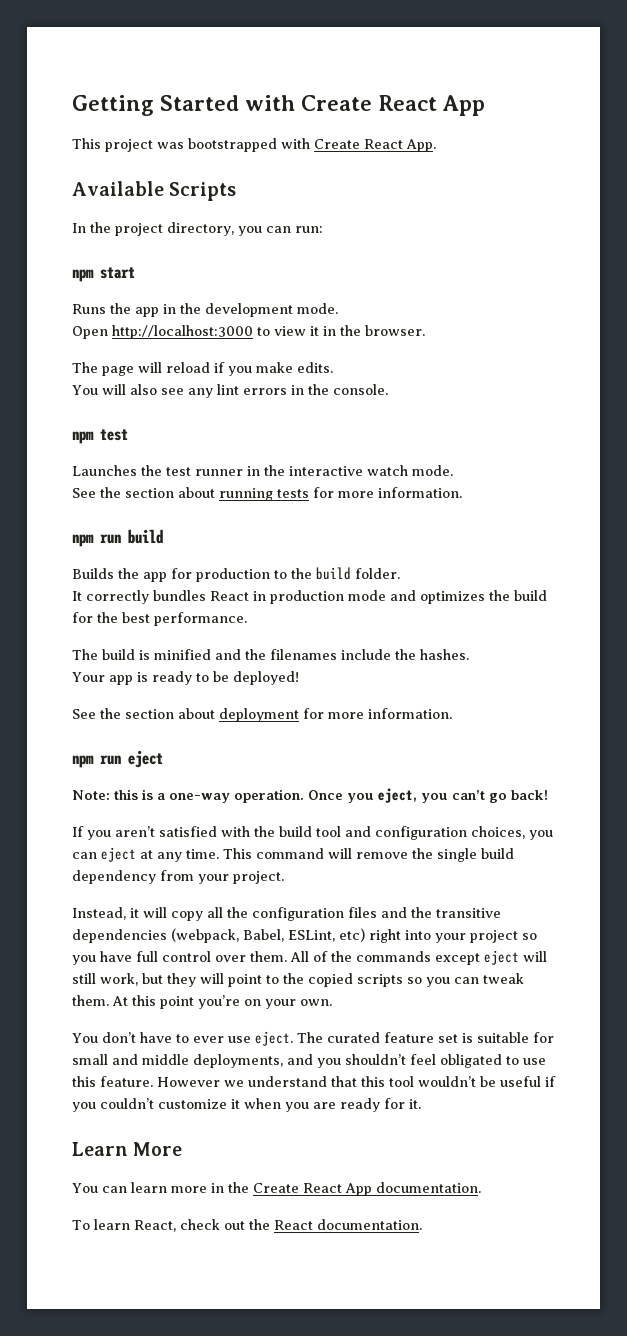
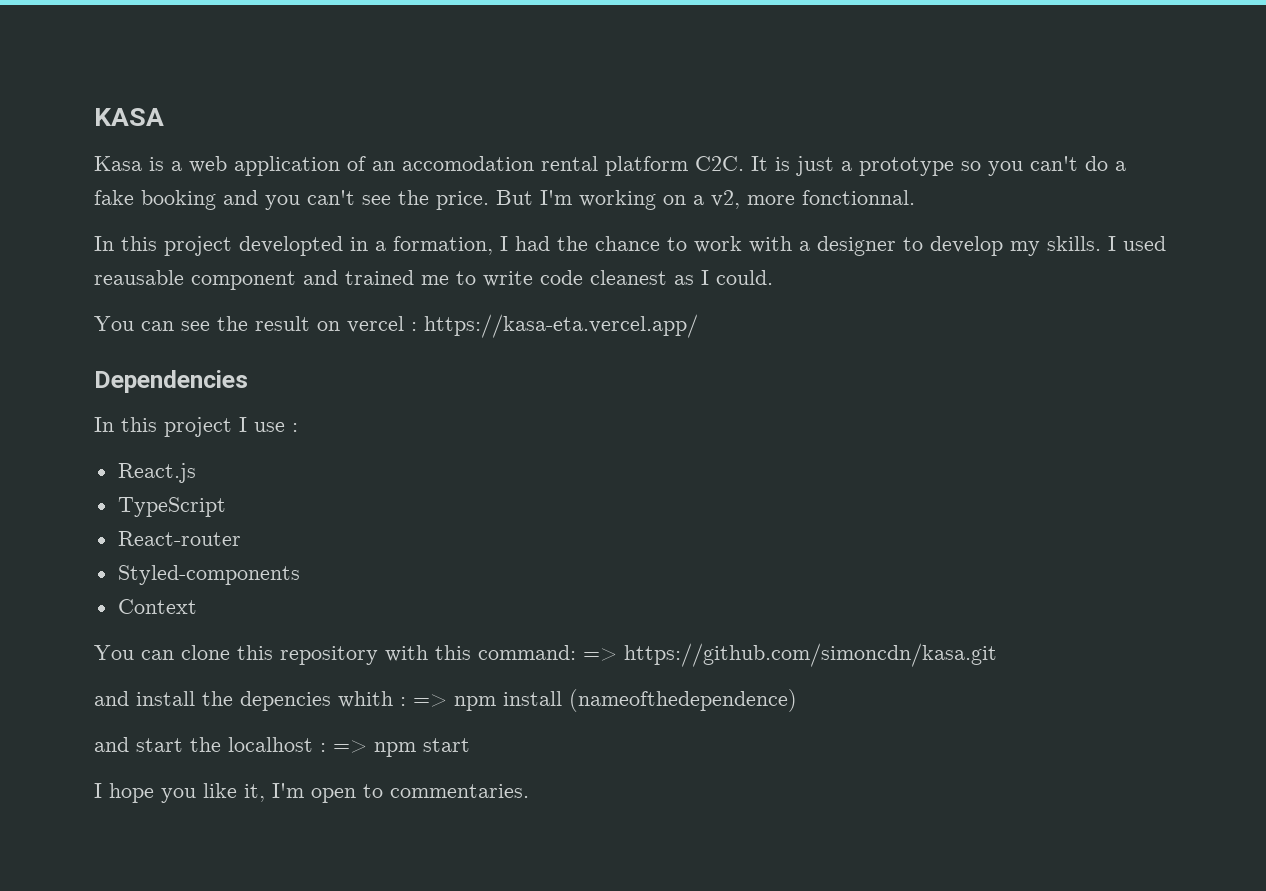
[72,95,486,116] [72,138,436,152] [72,181,237,201] [72,222,323,236] [72,267,135,282] [72,303,338,317] [72,325,425,339] [72,362,333,376] [72,384,388,398] [72,429,128,444] [72,465,453,476] [72,487,462,501] [72,529,163,547] [72,567,400,582] [72,590,547,604] [72,612,247,626] [72,649,469,660] [72,671,299,685] [72,708,452,722] [72,750,163,768] [72,788,548,803] [72,826,553,840] [72,847,514,862] [72,870,284,884] [72,907,501,921] [72,928,537,943] [72,950,547,965] [72,973,524,987] [72,995,332,1009] [72,1031,554,1046] [72,1054,546,1068] [72,1076,556,1087] [72,1098,421,1112] [72,1142,183,1156] [72,1182,481,1196] [72,1219,422,1232] Getting Started with Create React App // This project was bootstrapped with Create React App. // Available Scripts // In the project directory, you can run: // npm start // Runs the app in the development mode. // Open http://localhost:3000 to view it in the browser. // The page will reload if you make edits. // You will also see any lint errors in the console. // npm test // Launches the test runner in the interactive watch mode. // See the section about running tests for more information. // npm run build // Builds the app for production to the build folder. // It correctly bundles React in production mode and optimizes the build for the best performance. // The build is minified and the filenames include the hashes. // Your app is ready to be deployed! // See the section about deployment for more information. // npm run eject // Note: this is a one-way operation. Once you eject, you can’t go back! // If you aren’t satisfied with the build tool and configuration choices, you can eject at any time. This command will remove the single build dependency from your project. // Instead, it will copy all the configuration files and the transitive dependencies (webpack, Babel, ESLint, etc) right into your project so you have full control over them. All of the commands except eject will still work, but they will point to the copied scripts so you can tweak them. At this point you’re on your own. // You don’t have to ever use eject. The curated feature set is suitable for small and middle deployments, and you shouldn’t feel obligated to use this feature. However we understand that this tool wouldn’t be useful if you couldn’t customize it when you are ready for it. // Learn More // You can learn more in the Create React App documentation. // To learn React, check out the React documentation. -> [94,108,164,126] [94,156,1126,176] [94,190,915,210] [94,236,1166,256] [94,270,773,290] [94,314,698,338] [94,370,248,393] [94,417,298,437] [117,463,196,483] [117,497,226,517] [117,531,241,546] [117,565,300,585] [117,599,197,614] [94,643,997,667] [94,689,797,712] [94,737,470,757] [94,783,529,803] KASA // Kasa is a web application of an accomodation rental platform C2C. It is just a prototype so you can't do a fake booking and you can't see the price. But I'm working on a v2, more fonctionnal. // In this project developted in a formation, I had the chance to work with a designer to develop my skills. I used reausable component and trained me to write code cleanest as I could. // You can see the result on vercel : https://kasa-eta.vercel.app/ // Dependencies // In this project I use : // React.js // TypeScript // React-router // Styled-components // Context // You can clone this repository with this command: => https://github.com/simoncdn/kasa.git // and install the depencies whith : => npm install (nameofthedependence) // and start the localhost : => npm start // I hope you like it, I'm open to commentaries.

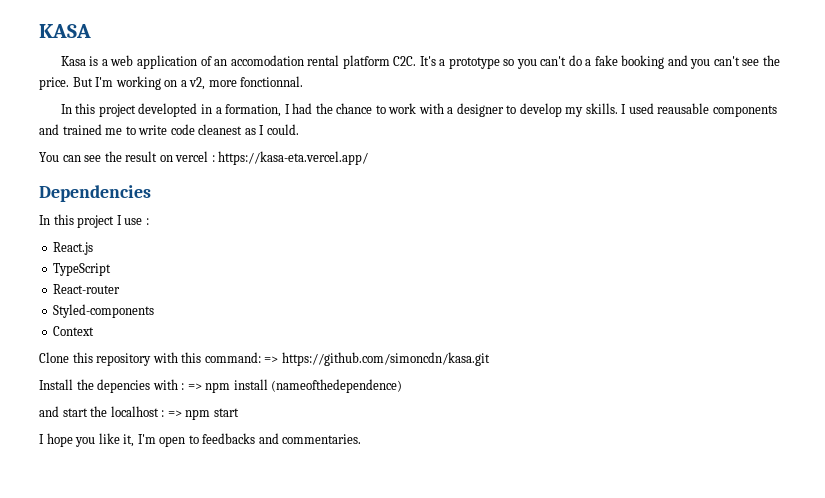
[751,156,834,176] It is just -> [419,56,436,66] It's
[191,271,296,290] component -> [712,105,777,117] components
[94,645,230,660] You can clone -> [39,352,69,363] Clone
[94,691,195,706] and install -> [39,379,73,390] Install
[338,691,393,708] whith -> [152,379,178,390] with
(383, 791) none -> [202,433,279,444] feedbacks and

